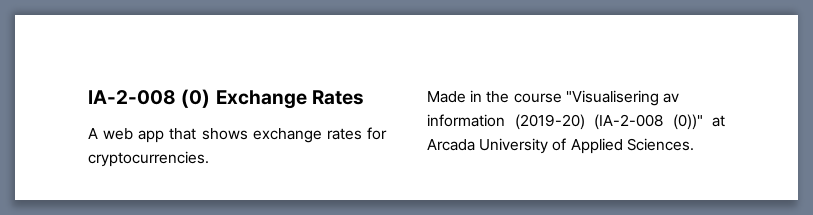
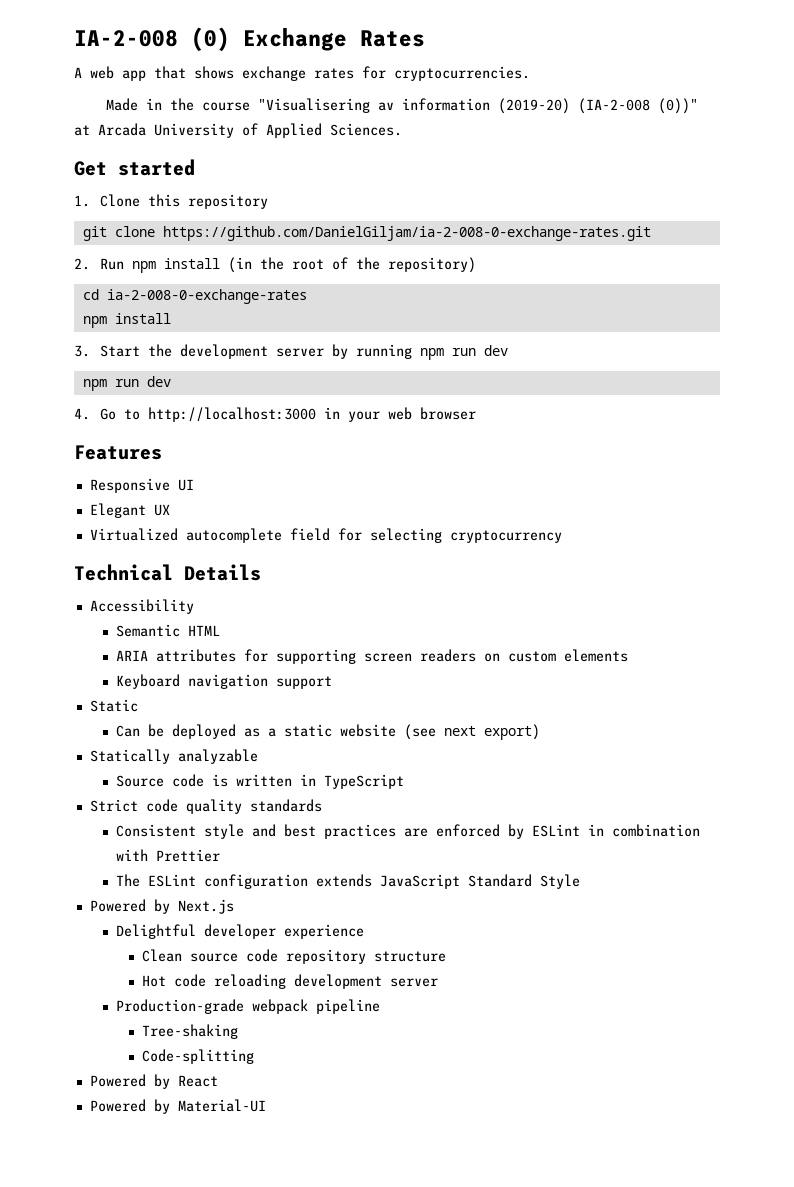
(694, 144) none -> [74,159,195,176] [74,194,268,209] [82,226,651,241] [74,257,476,273] [82,289,307,304] [82,313,171,328] [74,344,508,360] [82,376,171,391] [74,407,476,422] [74,445,162,460] [89,478,194,493] [89,503,170,518] [89,528,562,543] [74,564,261,581] [89,599,194,614] [115,624,220,637] [115,649,628,664] [115,674,332,689] [89,699,138,712] [115,724,540,740] [89,749,258,764] [115,774,404,789] [89,799,322,814] [115,824,700,839] [115,849,220,862] [115,874,580,889] [89,899,234,914] [115,924,364,939] [141,949,446,964] [141,974,438,989] [115,999,380,1014] [141,1024,238,1039] [141,1049,254,1064] [89,1074,218,1089] [89,1099,266,1114] // Get started // 1. Clone this repository // git clone https://github.com/DanielGiljam/ia-2-008-0-exchange-rates.git // 2. Run npm install (in the root of the repository) // cd ia-2-008-0-exchange-rates // npm install // 3. Start the development server by running npm run dev // npm run dev // 4. Go to http://localhost:3000 in your web browser // Features // Responsive UI // Elegant UX // Virtualized autocomplete field for selecting cryptocurrency // Technical Details // Accessibility // Semantic HTML // ARIA attributes for supporting screen readers on custom elements // Keyboard navigation support // Static // Can be deployed as a static website (see next export) // Statically analyzable // Source code is written in TypeScript // Strict code quality standards // Consistent style and best practices are enforced by ESLint in combination with Prettier // The ESLint configuration extends JavaScript Standard Style // Powered by Next.js // Delightful developer experience // Clean source code repository structure // Hot code reloading development server // Production-grade webpack pipeline // Tree-shaking // Code-splitting // Powered by React // Powered by Material-UI

